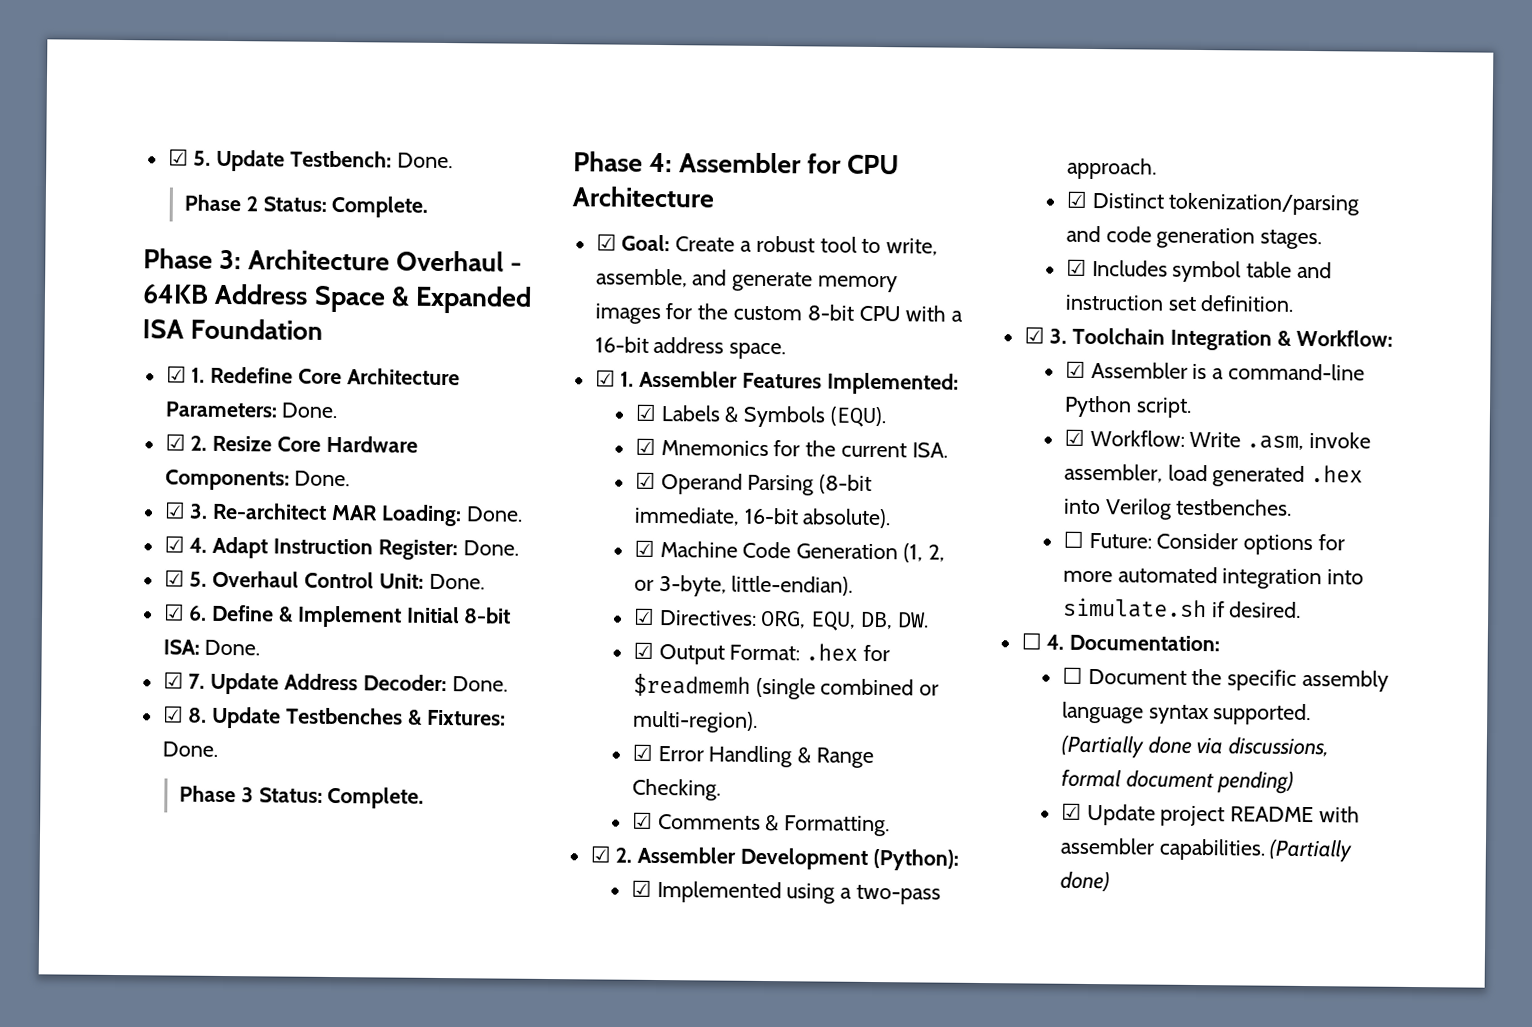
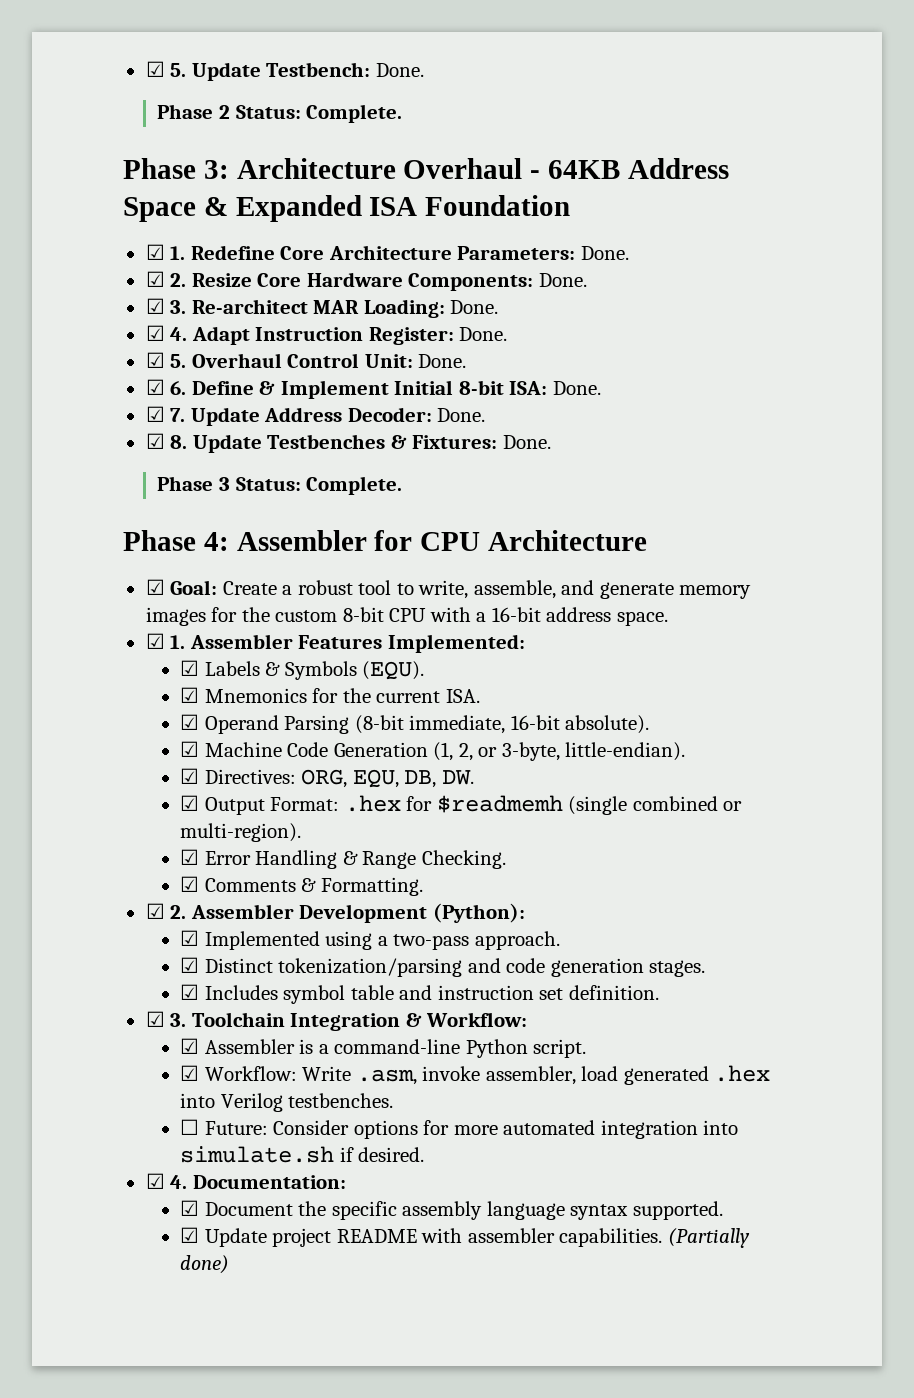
[1020,632,1042,650] ☐ -> [145,1173,165,1189] ☑
[1061,666,1083,684] ☐ -> [179,1200,199,1216] ☑
[1060,734,1330,759] [1060,768,1295,794] (Partially done via discussions, formal document pending) -> (723, 1210) none

